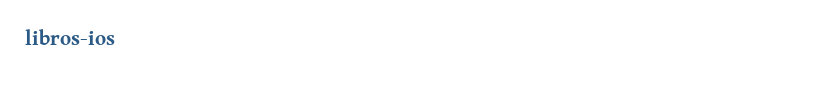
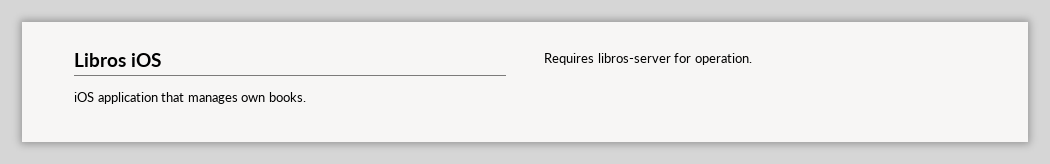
[25,29,115,45] libros-ios -> [74,53,161,67] [74,92,306,104] [544,53,752,65] Libros iOS // iOS application that manages own books. // Requires libros-server for operation.

